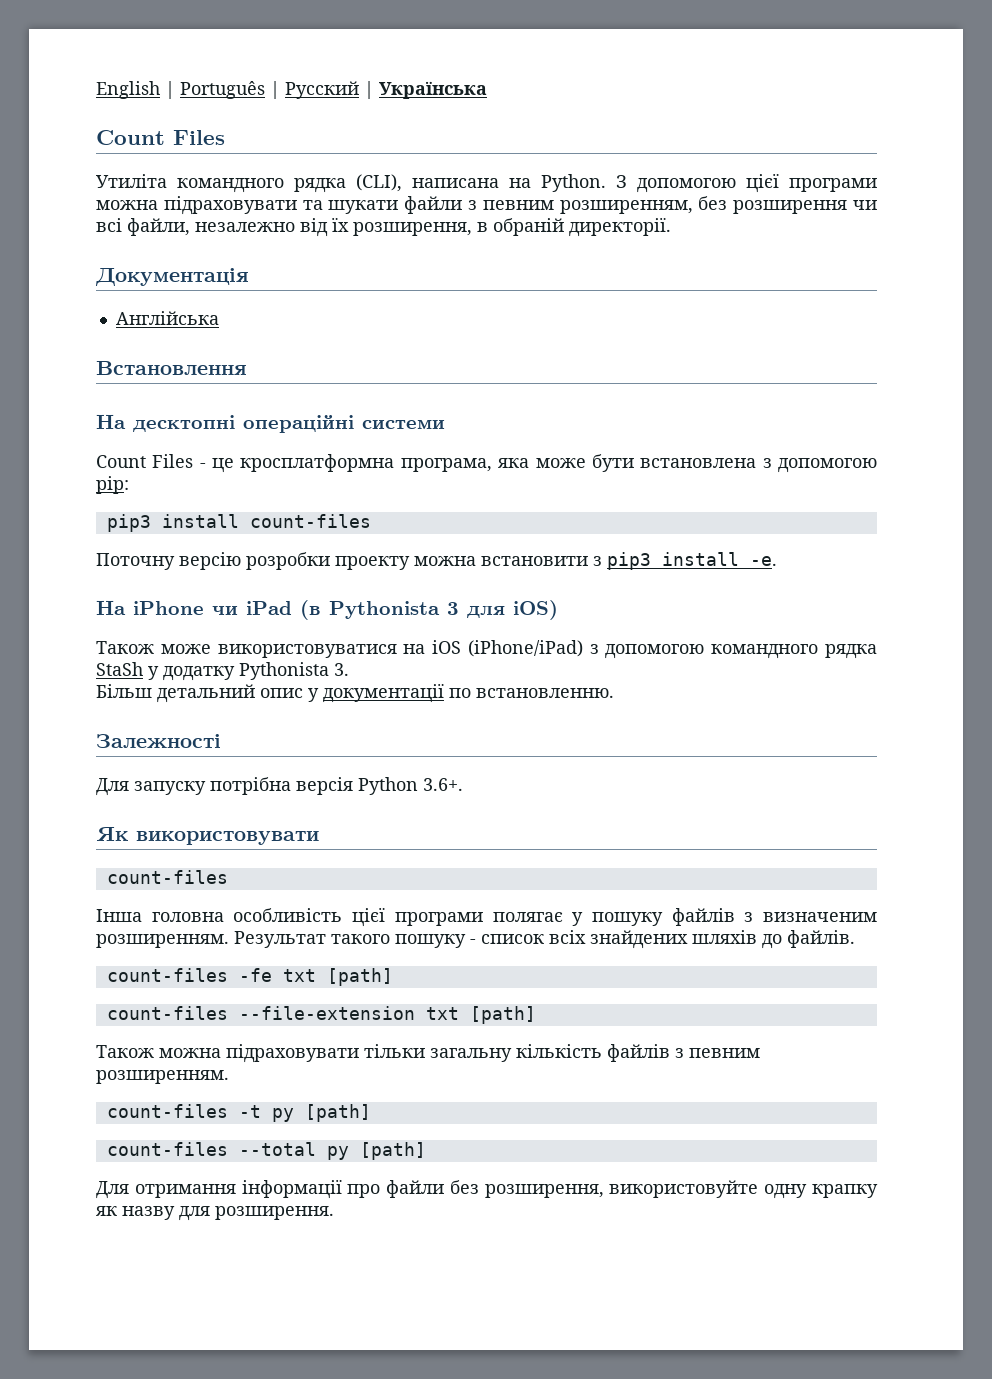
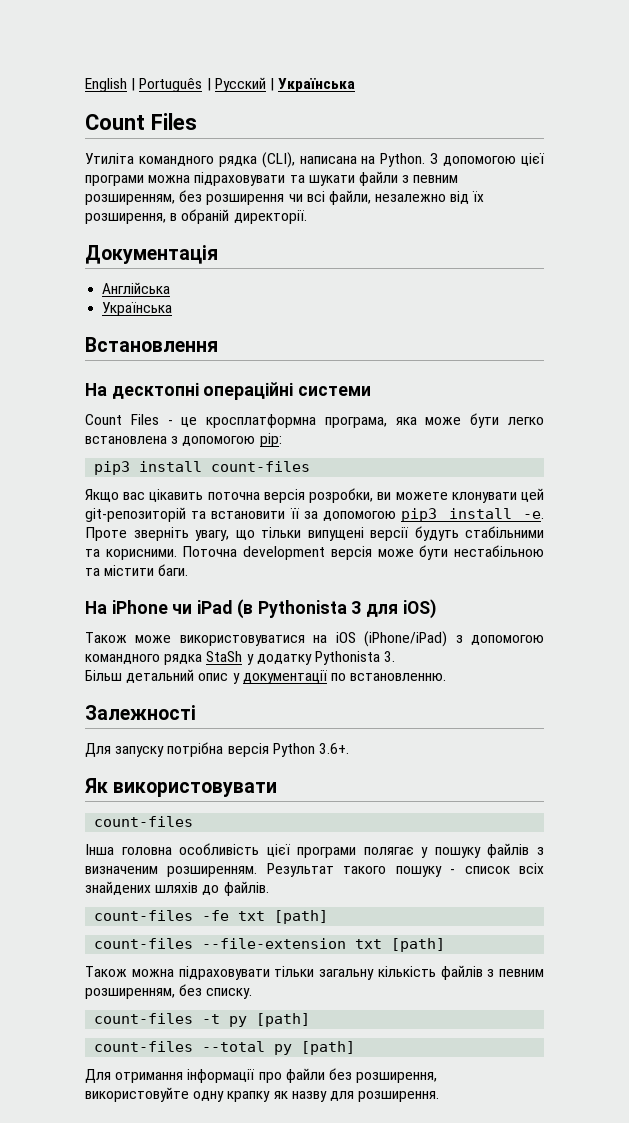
(219, 318) none -> [102,302,173,316] // Українська
(634, 463) none -> [507,417,544,425] легко
[96,552,777,570] Поточну версію розробки проекту можна встановити з pip3 install -e. -> [85,488,544,503] [85,507,544,522] [85,526,544,541] [85,545,544,560] [85,564,189,576] Якщо вас цікавить поточна версія розробки, ви можете клонувати цей git-репозиторій та встановити її за допомогою pip3 install -e. Проте зверніть увагу, що тільки випущені версії будуть стабільними та корисними. Поточна development версія може бути нестабільною та містити баги.
[96,1070,229,1084] розширенням. -> [85,984,253,999] розширенням, без списку.

